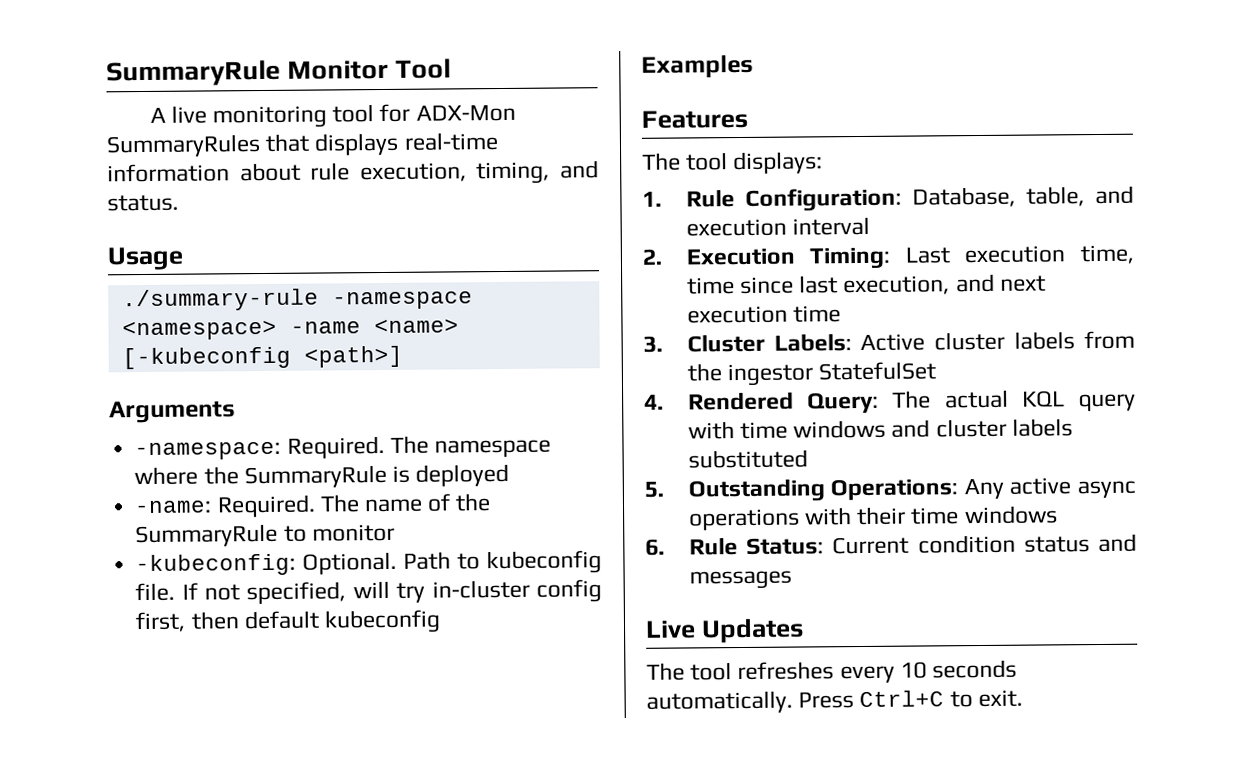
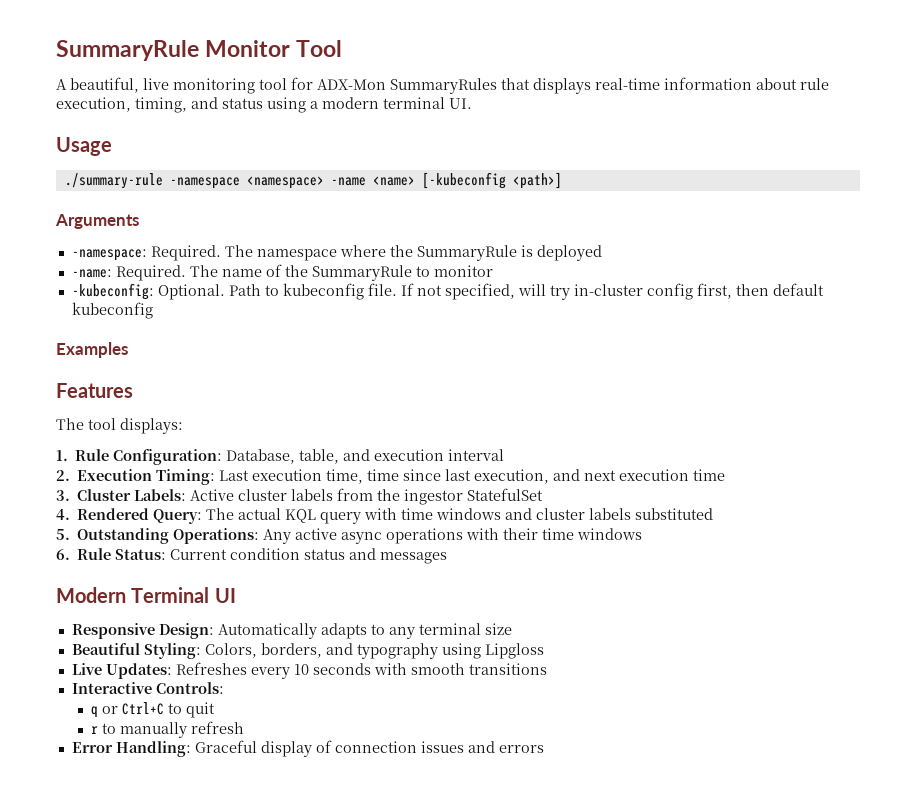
(166, 115) none -> [70,77,139,93] beautiful,
[107,194,179,212] status. -> [222,97,472,113] status using a modern terminal UI.
[645,618,804,644] [646,659,1018,684] [646,689,1023,714] Live Updates // The tool refreshes every 10 seconds automatically. Press Ctrl+C to exit. -> [56,587,236,603] [71,623,512,639] [71,643,544,659] [71,662,547,679] [71,682,224,694] [91,702,216,718] [91,721,245,738] [71,740,544,757] Modern Terminal UI // Responsive Design: Automatically adapts to any terminal size // Beautiful Styling: Colors, borders, and typography using Lipgloss // Live Updates: Refreshes every 10 seconds with smooth transitions // Interactive Controls: // q or Ctrl+C to quit // r to manually refresh // Error Handling: Graceful display of connection issues and errors

